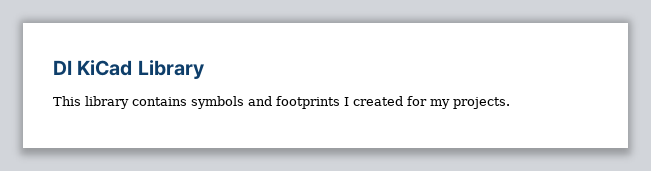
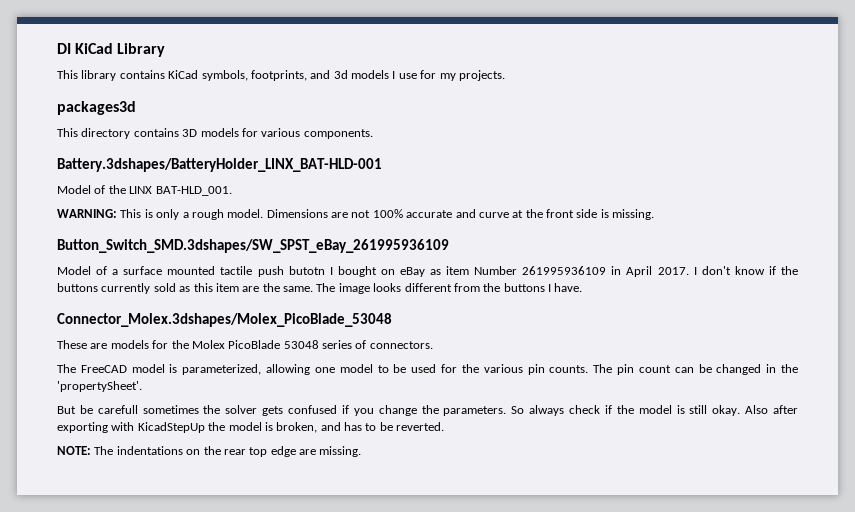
[191,96,510,109] symbols and footprints I created for my projects. -> [168,70,505,81] [57,101,136,115] [57,128,373,139] [57,158,382,172] [57,185,232,196] [57,209,655,220] [57,239,449,253] [57,266,798,277] [57,283,583,294] [57,313,392,327] [57,340,433,349] [57,364,799,375] [57,381,142,392] [57,405,798,416] [57,422,445,433] [57,446,362,457] KiCad symbols, footprints, and 3d models I use for my projects. // packages3d // This directory contains 3D models for various components. // Battery.3dshapes/BatteryHolder_LINX_BAT-HLD-001 // Model of the LINX BAT-HLD_001. // WARNING: This is only a rough model. Dimensions are not 100% accurate and curve at the front side is missing. // Button_Switch_SMD.3dshapes/SW_SPST_eBay_261995936109 // Model of a surface mounted tactile push butotn I bought on eBay as item Number 261995936109 in April 2017. I don't know if the buttons currently sold as this item are the same. The image looks different from the buttons I have. // Connector_Molex.3dshapes/Molex_PicoBlade_53048 // These are models for the Molex PicoBlade 53048 series of connectors. // The FreeCAD model is parameterized, allowing one model to be used for the various pin counts. The pin count can be changed in the 'propertySheet'. // But be carefull sometimes the solver gets confused if you change the parameters. So always check if the model is still okay. Also after exporting with KicadStepUp the model is broken, and has to be reverted. // NOTE: The indentations on the rear top edge are missing.

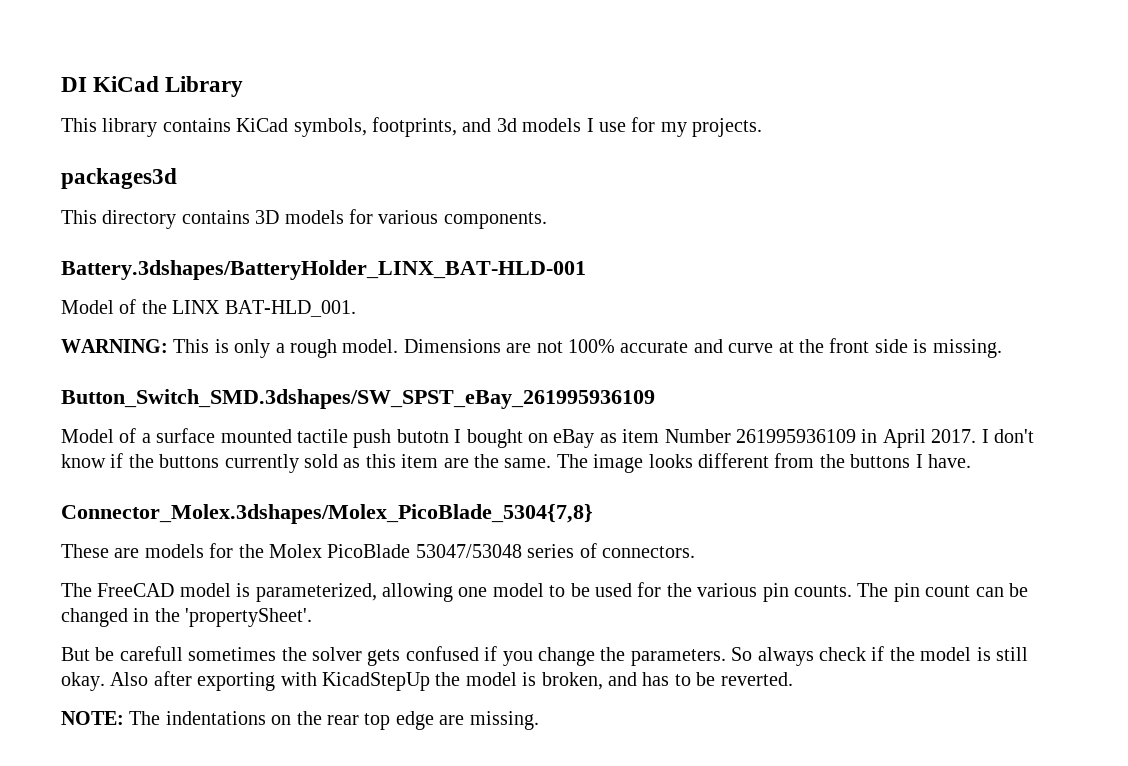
[57,313,392,327] Connector_Molex.3dshapes/Molex_PicoBlade_53048 -> [61,504,593,524] Connector_Molex.3dshapes/Molex_PicoBlade_5304{7,8}
[283,340,319,349] 53048 -> [415,544,522,558] 53047/53048

